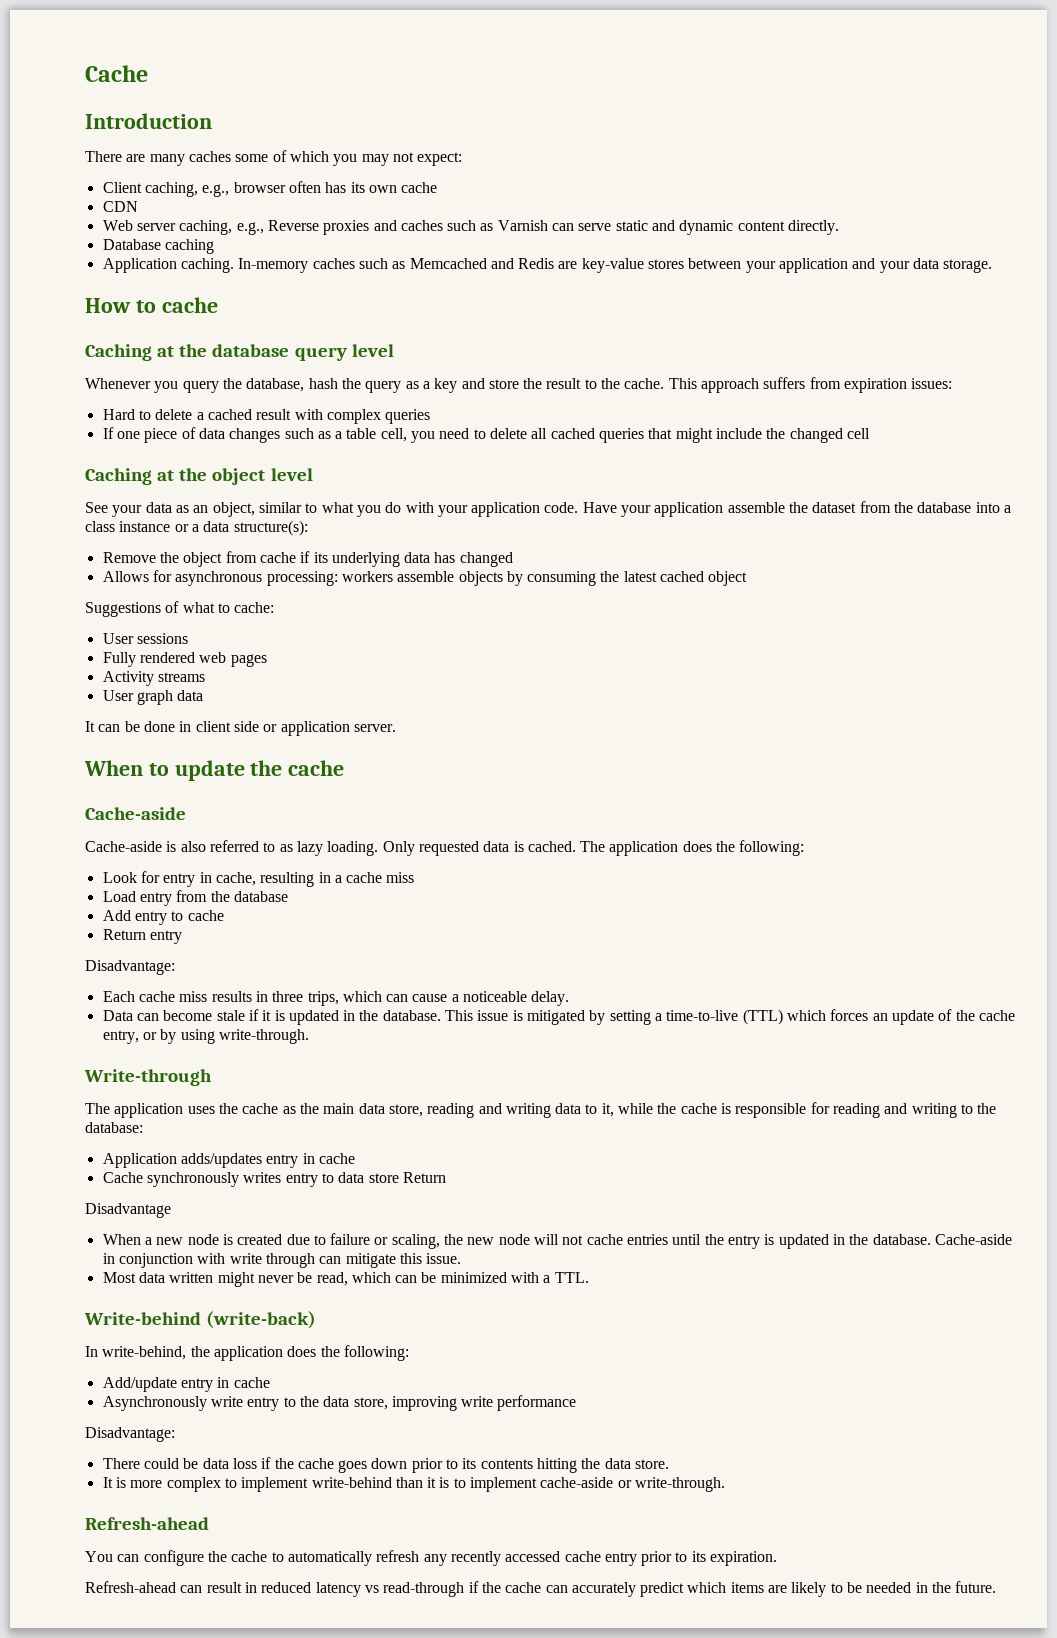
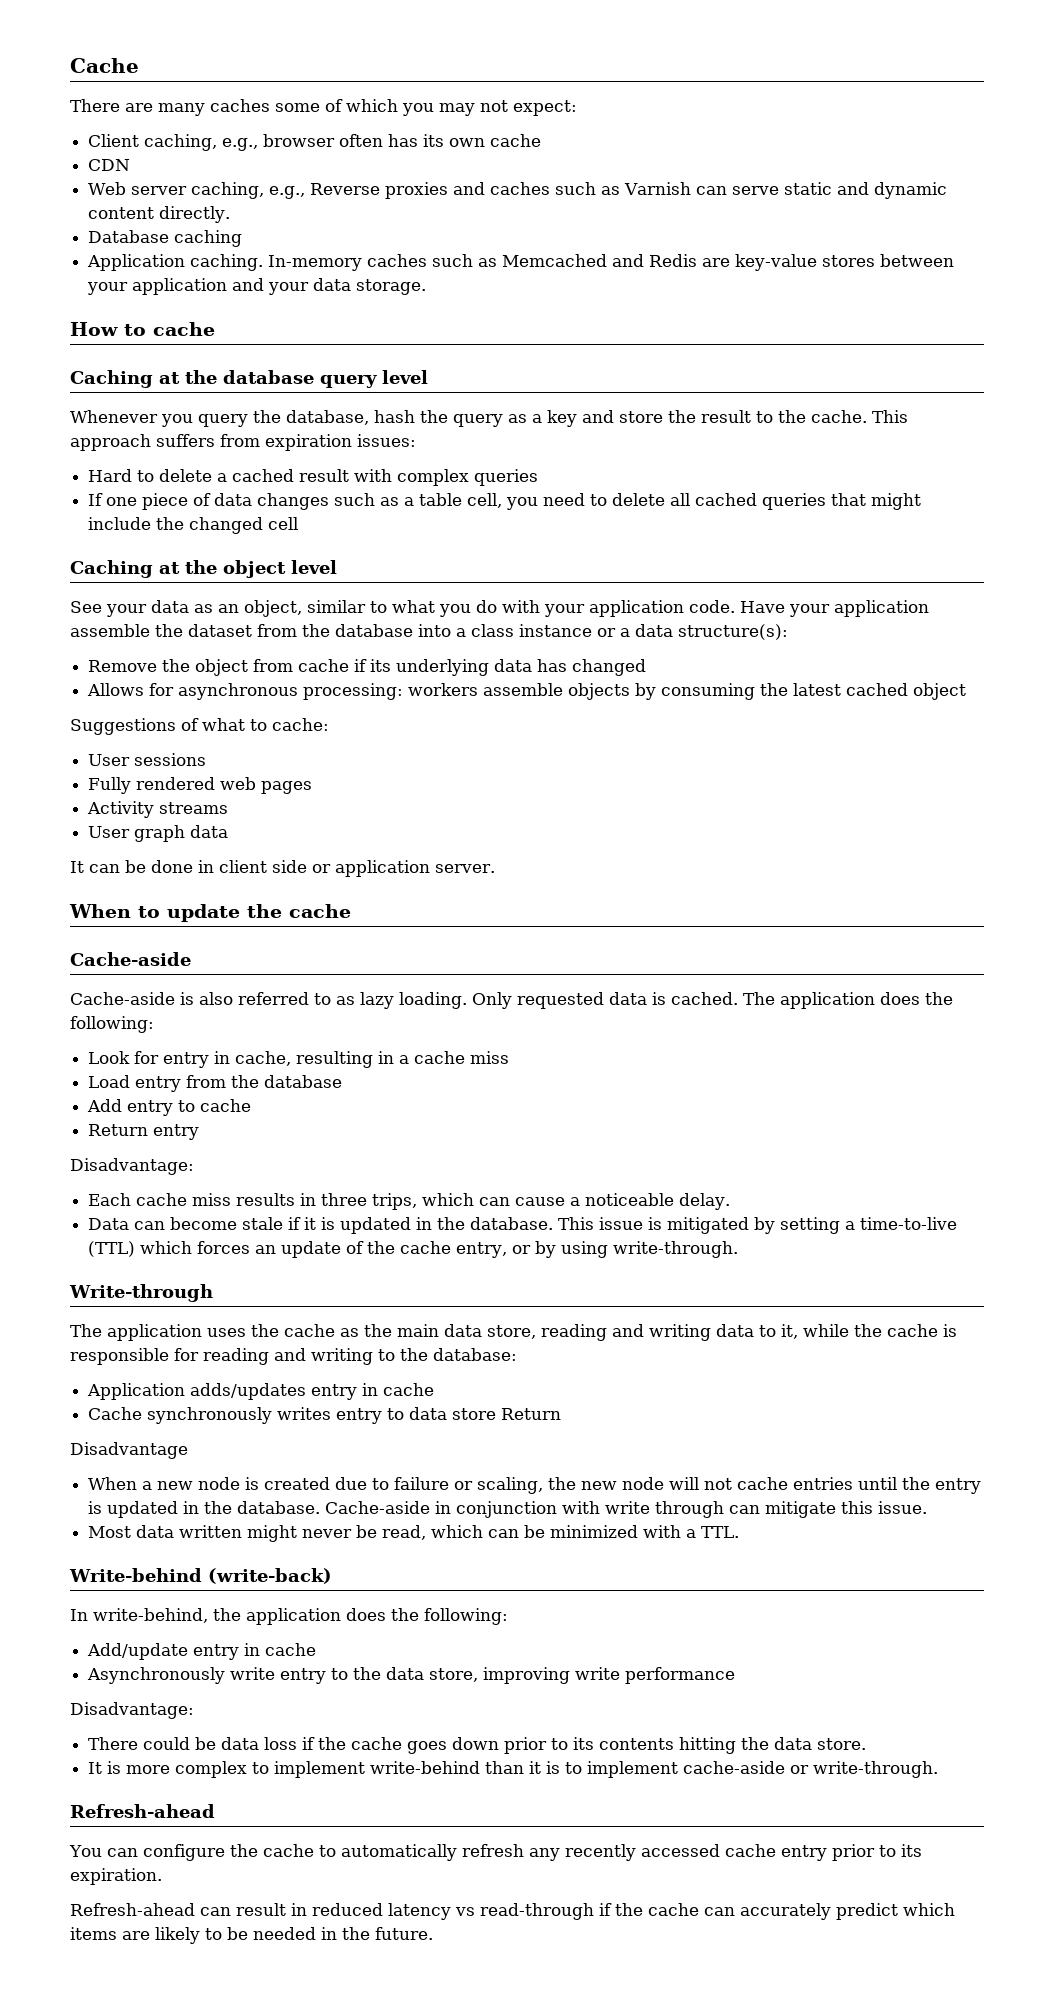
[85,65,148,82] [85,113,212,129] Cache // Introduction -> [70,58,139,73] Cache

